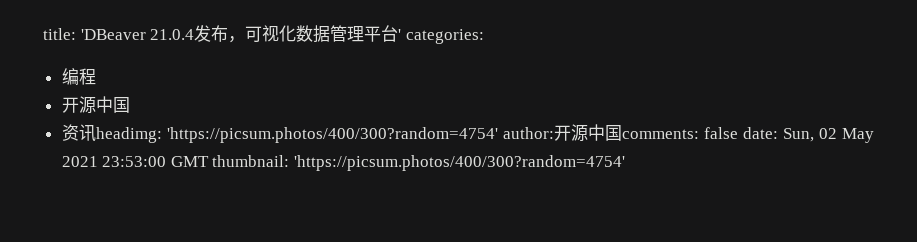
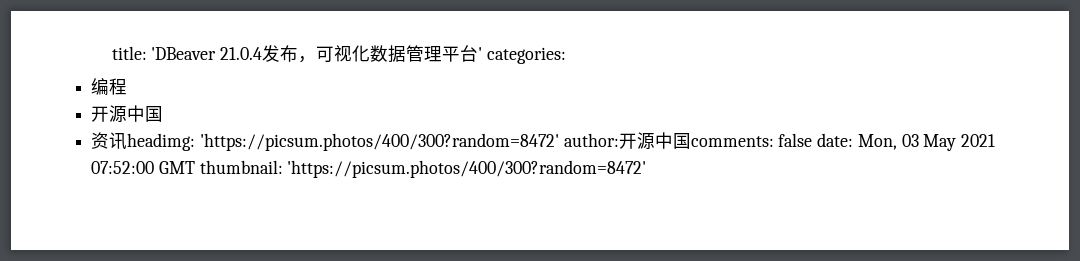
[166,127,498,143] 'https://picsum.photos/400/300?random=4754' -> [199,133,559,151] 'https://picsum.photos/400/300?random=8472'
[782,128,837,142] Sun, 02 -> [857,134,919,150] Mon, 03
[102,156,167,167] 23:53:00 -> [91,161,155,174] 07:52:00
[294,155,626,171] 'https://picsum.photos/400/300?random=4754' -> [287,160,647,178] 'https://picsum.photos/400/300?random=8472'

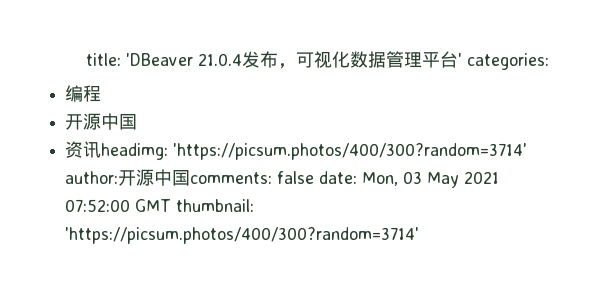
[199,133,559,151] 'https://picsum.photos/400/300?random=8472' -> [173,143,528,160] 'https://picsum.photos/400/300?random=3714'
[287,160,647,178] 'https://picsum.photos/400/300?random=8472' -> [65,227,420,244] 'https://picsum.photos/400/300?random=3714'

